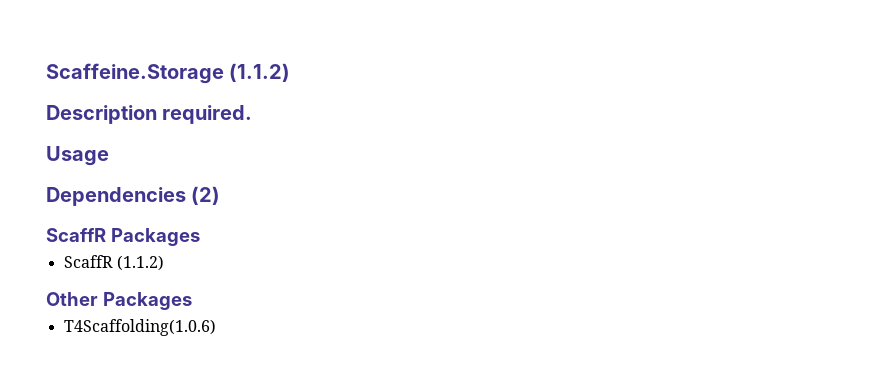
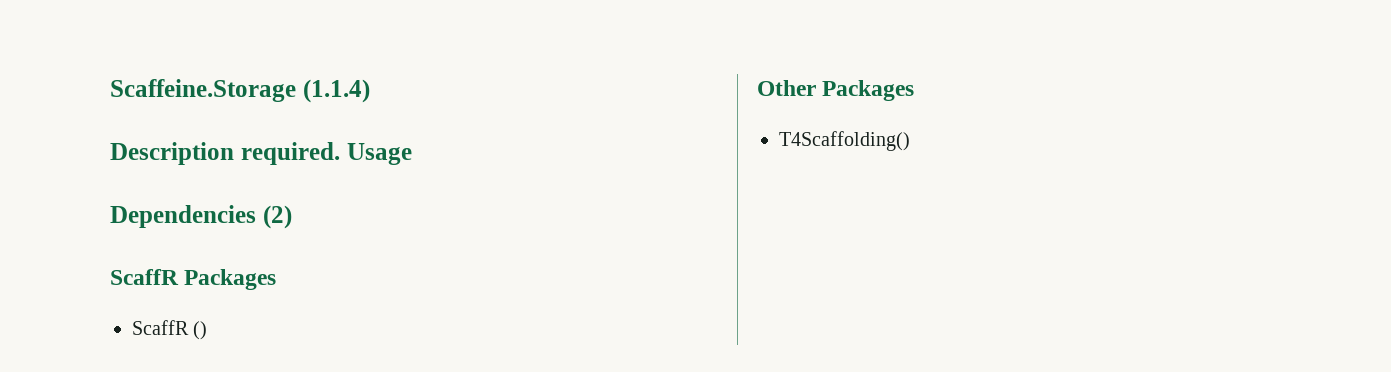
[229,63,291,82] (1.1.2) -> [302,79,370,103] (1.1.4)
(253, 114) // -> (340, 153) none
[116,255,164,271] (1.1.2) -> [193,321,208,340] ()
[63,319,216,336] T4Scaffolding(1.0.6) -> [779,131,910,151] T4Scaffolding()

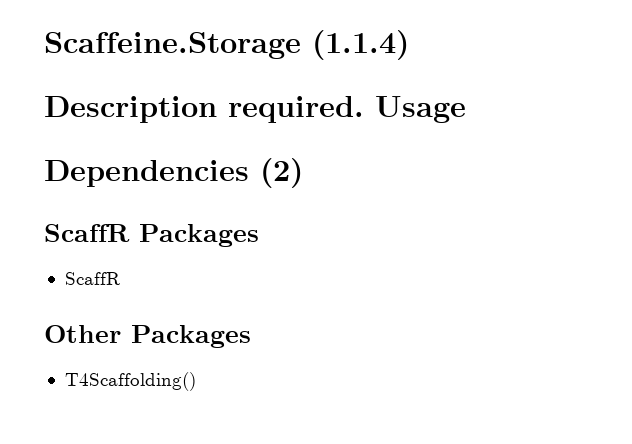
[193,321,208,340] () -> (120, 278) none

